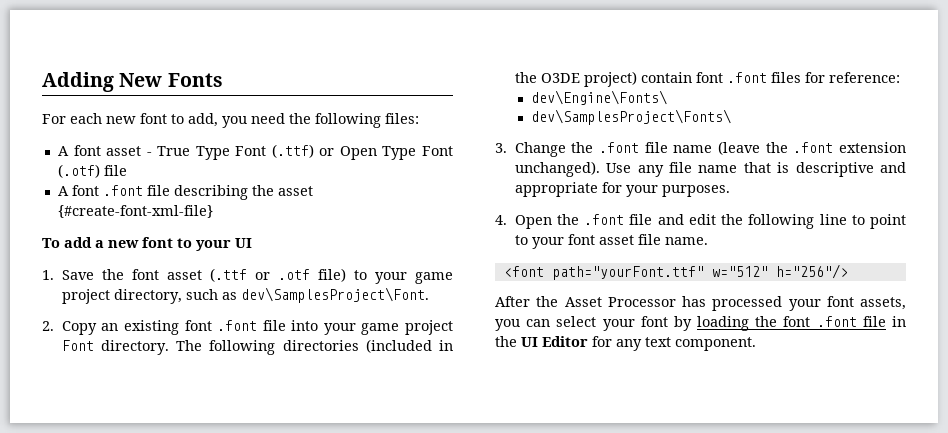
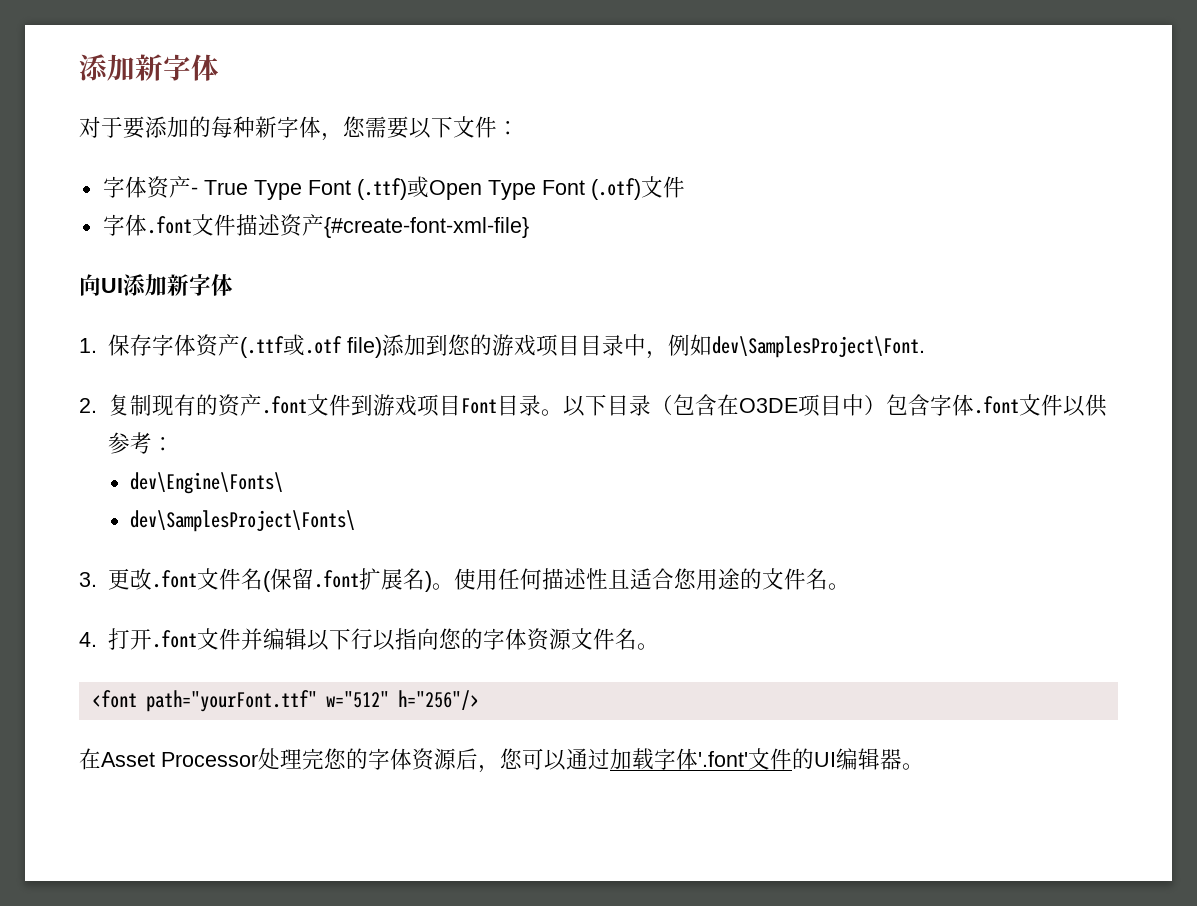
[42,72,223,92] [42,113,419,128] [57,145,142,156] Adding New Fonts // For each new font to add, you need the following files: // A font asset -> [79,54,219,81] [79,116,519,141] [102,176,191,199] 添加新字体 // 对于要添加的每种新字体，您需要以下文件： // 字体资产
[319,148,335,156] or -> [406,176,429,198] 或
[103,165,127,176] [57,185,313,200] [57,205,213,218] [42,237,252,251] file // A font .font file describing the asset {#create-font-xml-file} // To add a new font to your UI -> [640,176,685,198] [102,214,529,238] [79,274,233,296] 文件 // 字体.font文件描述资产{#create-font-xml-file} // 向UI添加新字体
[61,268,454,284] [61,287,429,304] [42,320,454,335] [61,339,454,355] [514,71,900,87] [530,90,667,105] [530,109,731,125] [495,141,906,157] [514,161,906,177] [514,182,730,197] [495,214,906,229] [514,234,708,249] [503,264,848,280] [495,296,906,311] [495,316,906,331] [495,336,756,351] Save the font asset (.ttf or .otf file) to your game project directory, such as dev\SamplesProject\Font. // 2. Copy an existing font .font file into your game project Font directory. The following directories (included in the O3DE project) contain font .font files for reference: // dev\Engine\Fonts\ // dev\SamplesProject\Fonts\ // 3. Change the .font file name (leave the .font extension unchanged). Use any file name that is descriptive and appropriate for your purposes. // 4. Open the .font file and edit the following line to point to your font asset file name. // <font path="yourFont.ttf" w="512" h="256"/> // After the Asset Processor has processed your font assets, you can select your font by loading the font .font file in the UI Editor for any text component. -> [107,334,925,359] [79,394,1107,417] [107,432,174,454] [129,472,283,494] [129,510,355,532] [79,568,850,592] [79,628,659,651] [91,690,479,712] [79,748,924,773] 保存字体资产(.ttf或.otf file)添加到您的游戏项目目录中，例如dev\SamplesProject\Font. // 2.复制现有的资产.font文件到游戏项目Font目录。以下目录（包含在O3DE项目中）包含字体.font文件以供参考： // dev\Engine\Fonts\ // dev\SamplesProject\Fonts\ // 3.更改.font文件名(保留.font扩展名)。使用任何描述性且适合您用途的文件名。 // 4.打开.font文件并编辑以下行以指向您的字体资源文件名。 // <font path="yourFont.ttf" w="512" h="256"/> // 在Asset Processor处理完您的字体资源后，您可以通过加载字体'.font'文件的UI编辑器。

